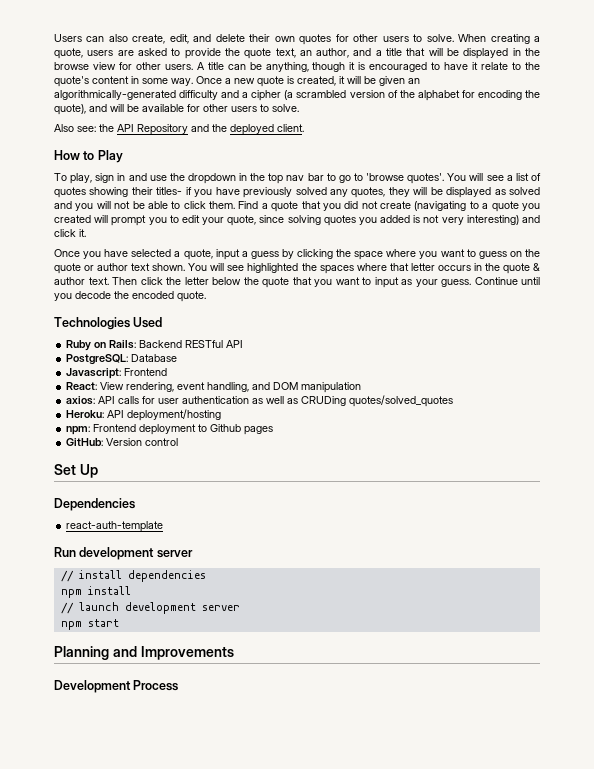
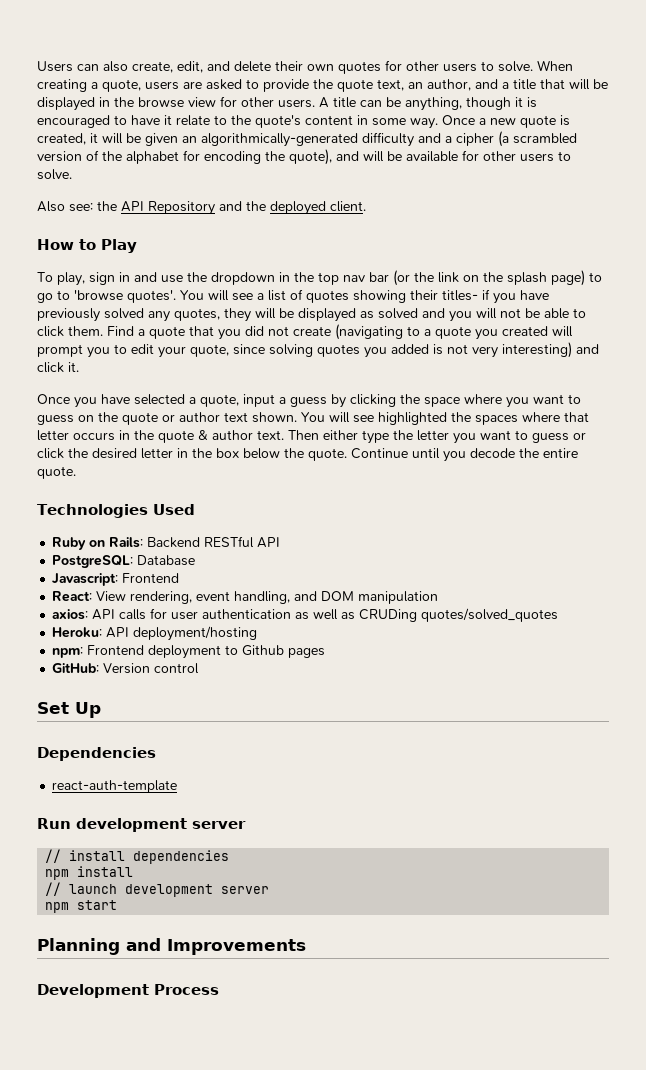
(324, 177) none -> [393,270,585,286] (or the link on the splash page)
[140,277,471,288] click the letter below the quote that you want to input as your guess. -> [323,430,586,444] [37,448,347,461] either type the letter you want to guess or click the desired letter in the box below the quote.
[132,291,174,299] encoded -> [543,448,578,458] entire

